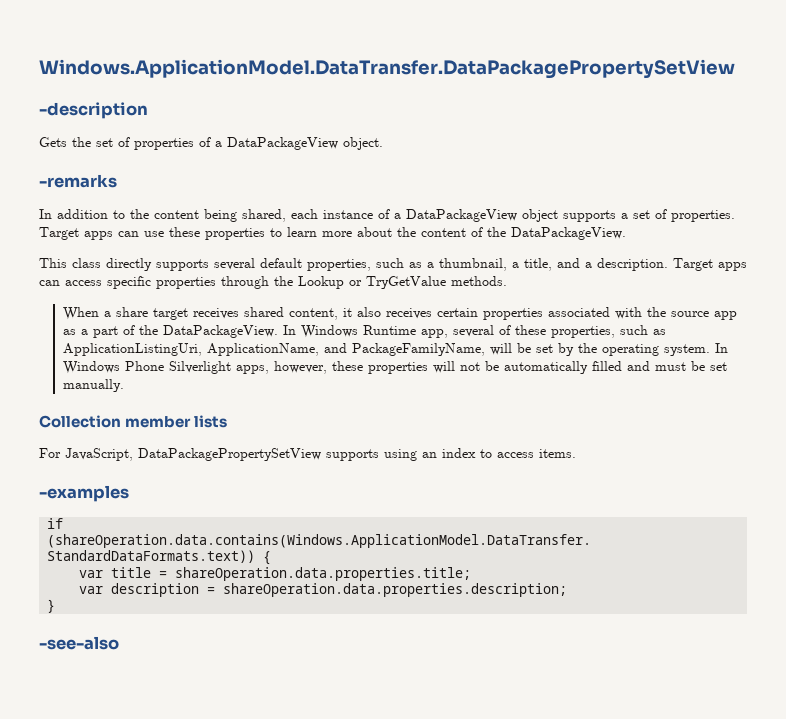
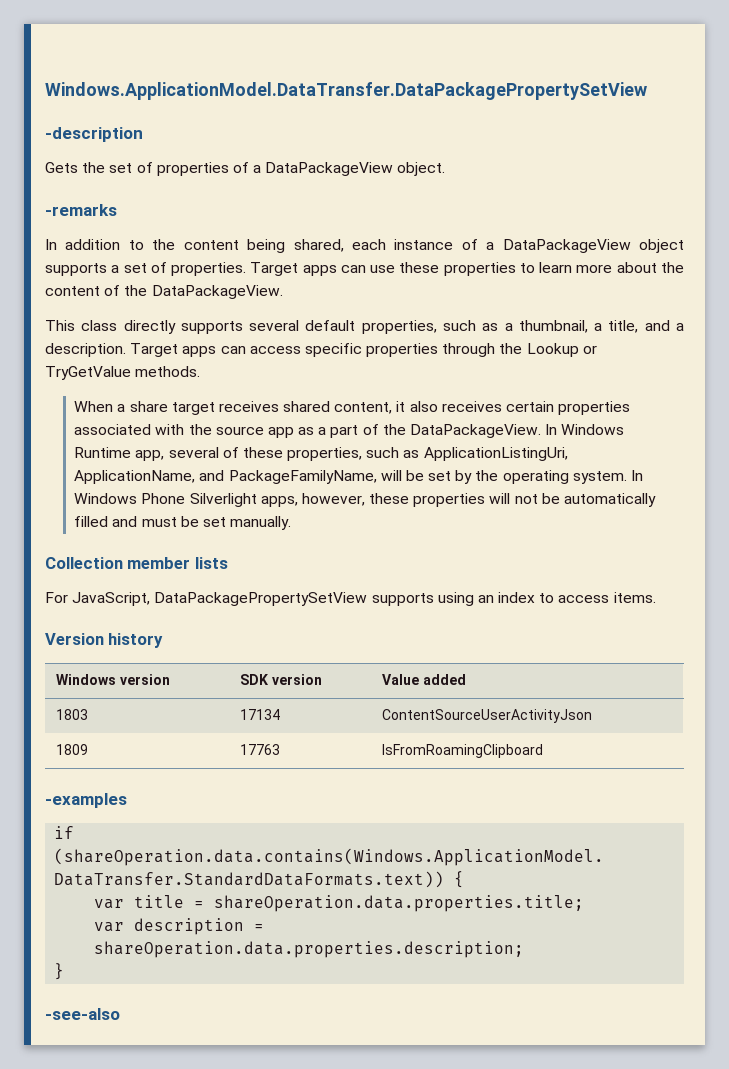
(576, 453) none -> [45,633,164,648] [55,674,170,685] [239,674,322,685] [381,674,466,685] [55,709,88,720] [239,709,280,720] [381,709,592,723] [55,744,88,755] [239,744,280,755] [381,744,543,758] // Version history // Windows version | SDK version | Value added // 1803 | 17134 | ContentSourceUserActivityJson // 1809 | 17763 | IsFromRoamingClipboard

